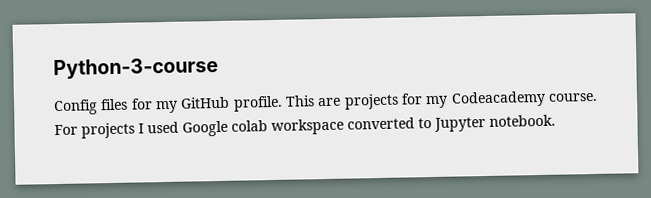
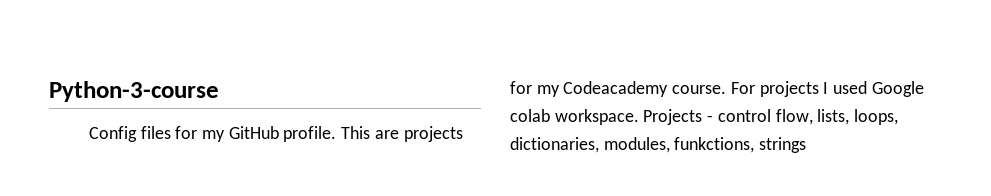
[271,114,556,136] workspace converted to Jupyter notebook. -> [554,109,899,125] [510,137,807,153] workspace. Projects - control flow, lists, loops, dictionaries, modules, funkctions, strings

